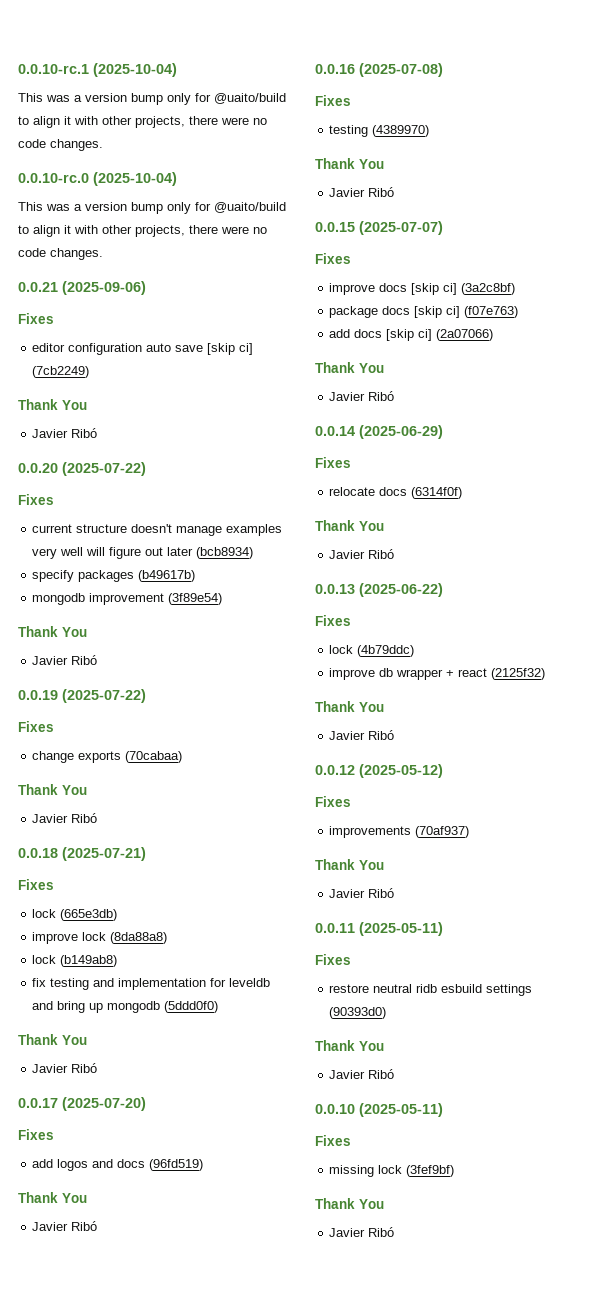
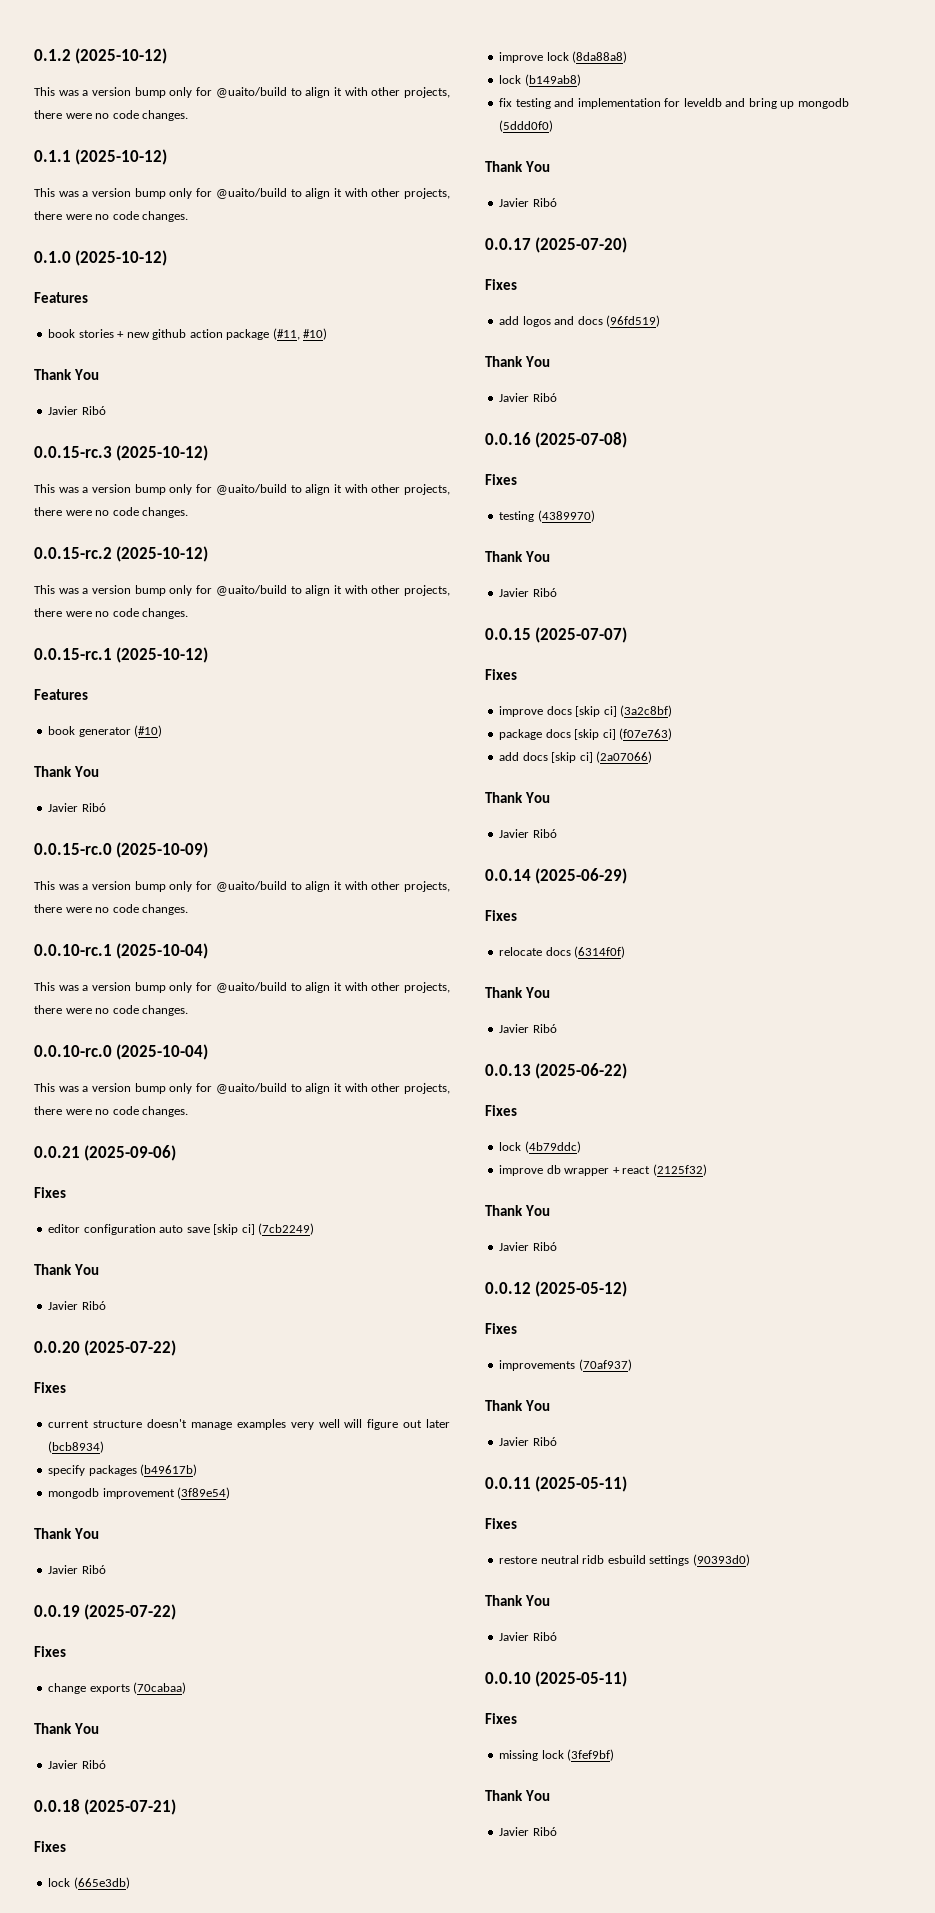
(18, 69) none -> [34,48,168,64] [34,87,450,98] [34,110,189,121] [34,149,168,165] [34,188,450,199] [34,211,189,222] [34,250,168,266] [34,292,88,303] [48,328,328,340] [34,369,99,380] [48,406,106,415] [34,445,209,461] [34,484,450,495] [34,507,189,518] [34,546,209,562] [34,585,450,596] [34,608,189,619] [34,647,209,663] [34,689,88,700] [48,725,163,737] [34,766,99,777] [48,803,106,812] [34,842,209,858] [34,881,450,892] [34,904,189,915] 0.1.2 (2025-10-12) // This was a version bump only for @uaito/build to align it with other projects, there were no code changes. // 0.1.1 (2025-10-12) // This was a version bump only for @uaito/build to align it with other projects, there were no code changes. // 0.1.0 (2025-10-12) // Features // book stories + new github action package (#11, #10) // Thank You // Javier Ribó // 0.0.15-rc.3 (2025-10-12) // This was a version bump only for @uaito/build to align it with other projects, there were no code changes. // 0.0.15-rc.2 (2025-10-12) // This was a version bump only for @uaito/build to align it with other projects, there were no code changes. // 0.0.15-rc.1 (2025-10-12) // Features // book generator (#10) // Thank You // Javier Ribó // 0.0.15-rc.0 (2025-10-09) // This was a version bump only for @uaito/build to align it with other projects, there were no code changes. //

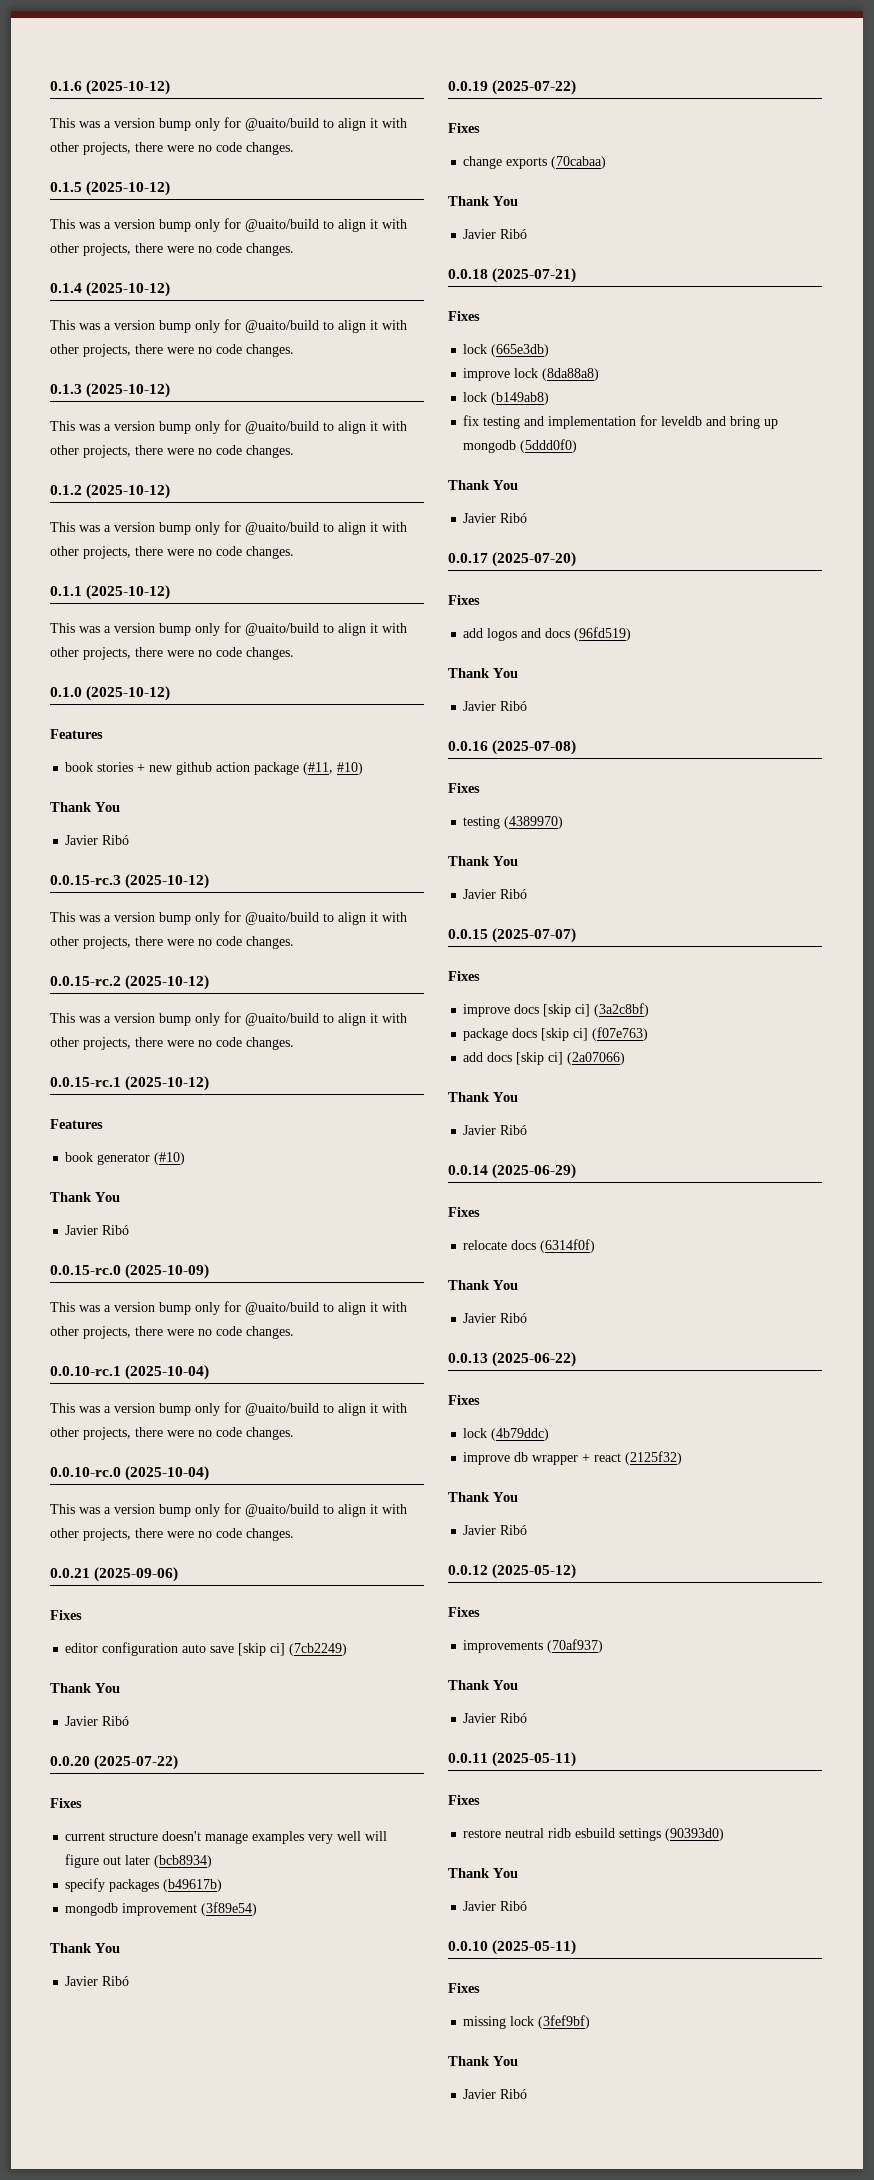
(34, 55) none -> [50,80,171,95] [50,117,407,131] [50,142,294,155] [50,181,171,196] [50,218,407,232] [50,243,294,256] [50,282,171,297] [50,319,407,333] [50,344,294,357] [50,383,171,398] [50,420,407,434] [50,445,294,458] 0.1.6 (2025-10-12) // This was a version bump only for @uaito/build to align it with other projects, there were no code changes. // 0.1.5 (2025-10-12) // This was a version bump only for @uaito/build to align it with other projects, there were no code changes. // 0.1.4 (2025-10-12) // This was a version bump only for @uaito/build to align it with other projects, there were no code changes. // 0.1.3 (2025-10-12) // This was a version bump only for @uaito/build to align it with other projects, there were no code changes. //

